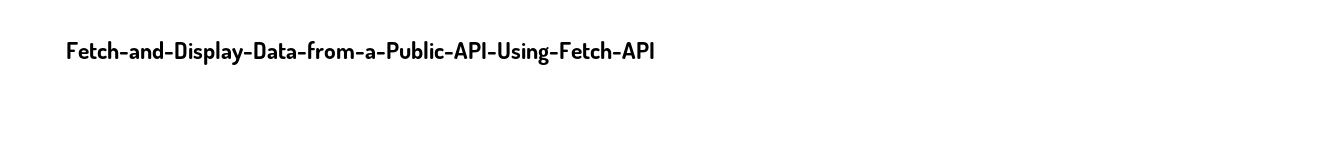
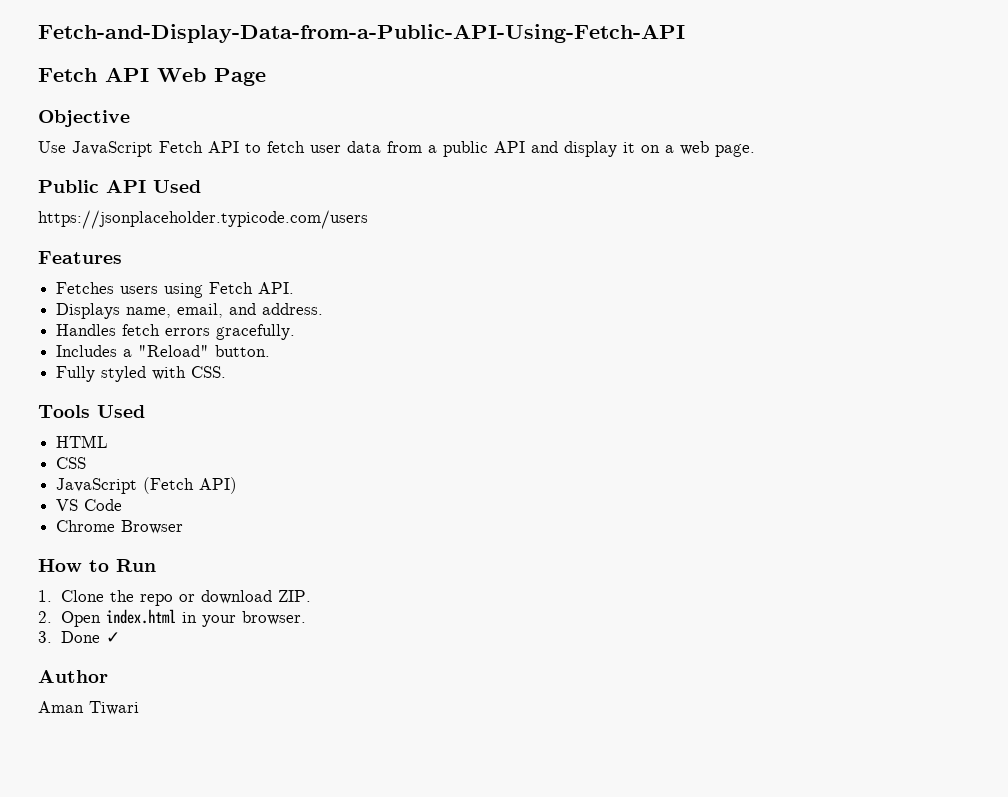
(655, 53) none -> [38,67,266,86] [38,110,130,127] [38,141,755,157] [38,180,201,193] [38,210,368,229] [38,251,122,264] [56,282,295,298] [56,303,324,319] [56,324,296,340] [56,345,271,357] [56,366,227,382] [38,405,145,418] [56,435,109,448] [56,457,87,469] [56,477,238,494] [56,499,123,511] [56,520,184,534] [38,559,156,572] [38,590,312,606] [38,609,307,627] [38,631,121,643] [38,670,108,683] [38,701,139,715] // Fetch API Web Page // Objective // Use JavaScript Fetch API to fetch user data from a public API and display it on a web page. // Public API Used // https://jsonplaceholder.typicode.com/users // Features // Fetches users using Fetch API. // Displays name, email, and address. // Handles fetch errors gracefully. // Includes a "Reload" button. // Fully styled with CSS. // Tools Used // HTML // CSS // JavaScript (Fetch API) // VS Code // Chrome Browser // How to Run // 1. Clone the repo or download ZIP. // 2. Open index.html in your browser. // 3. Done ✓ // Author // Aman Tiwari

